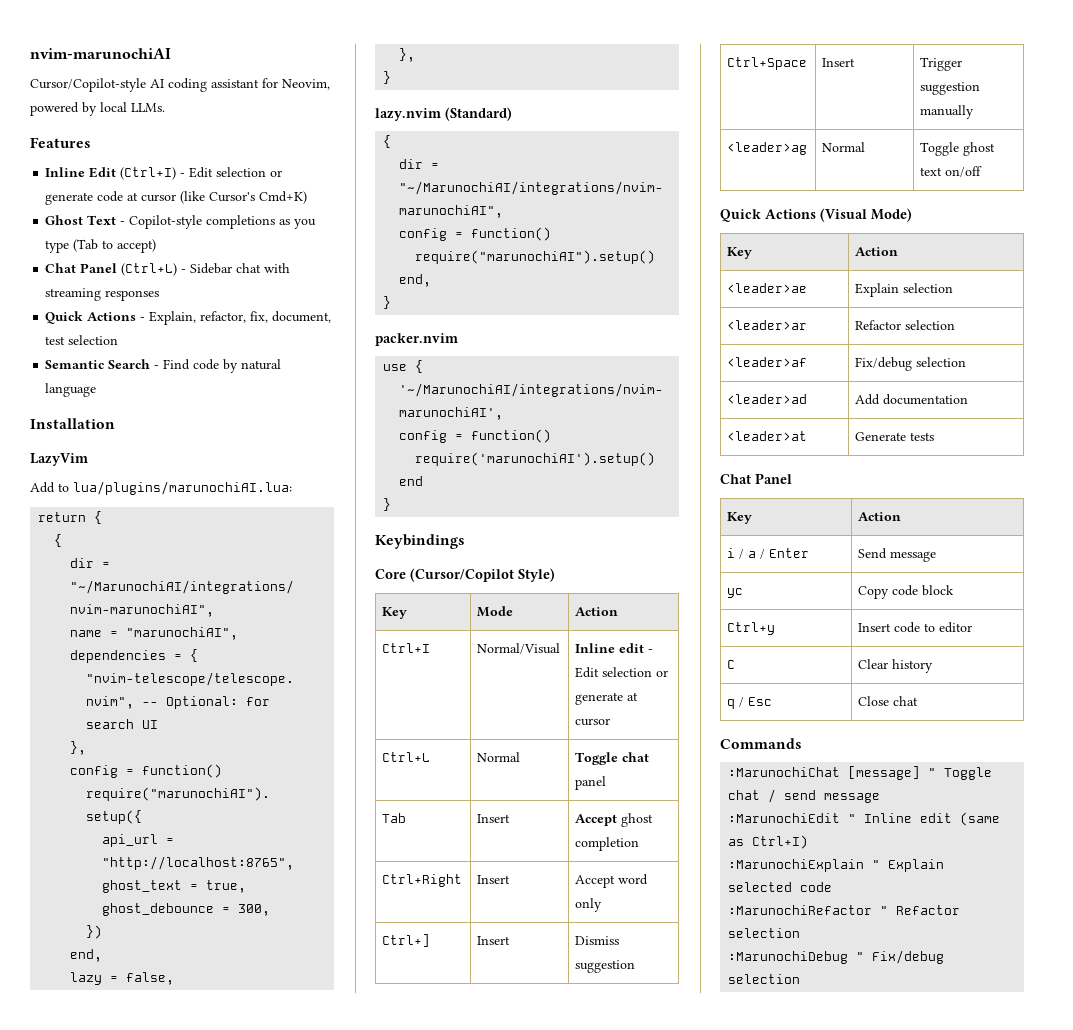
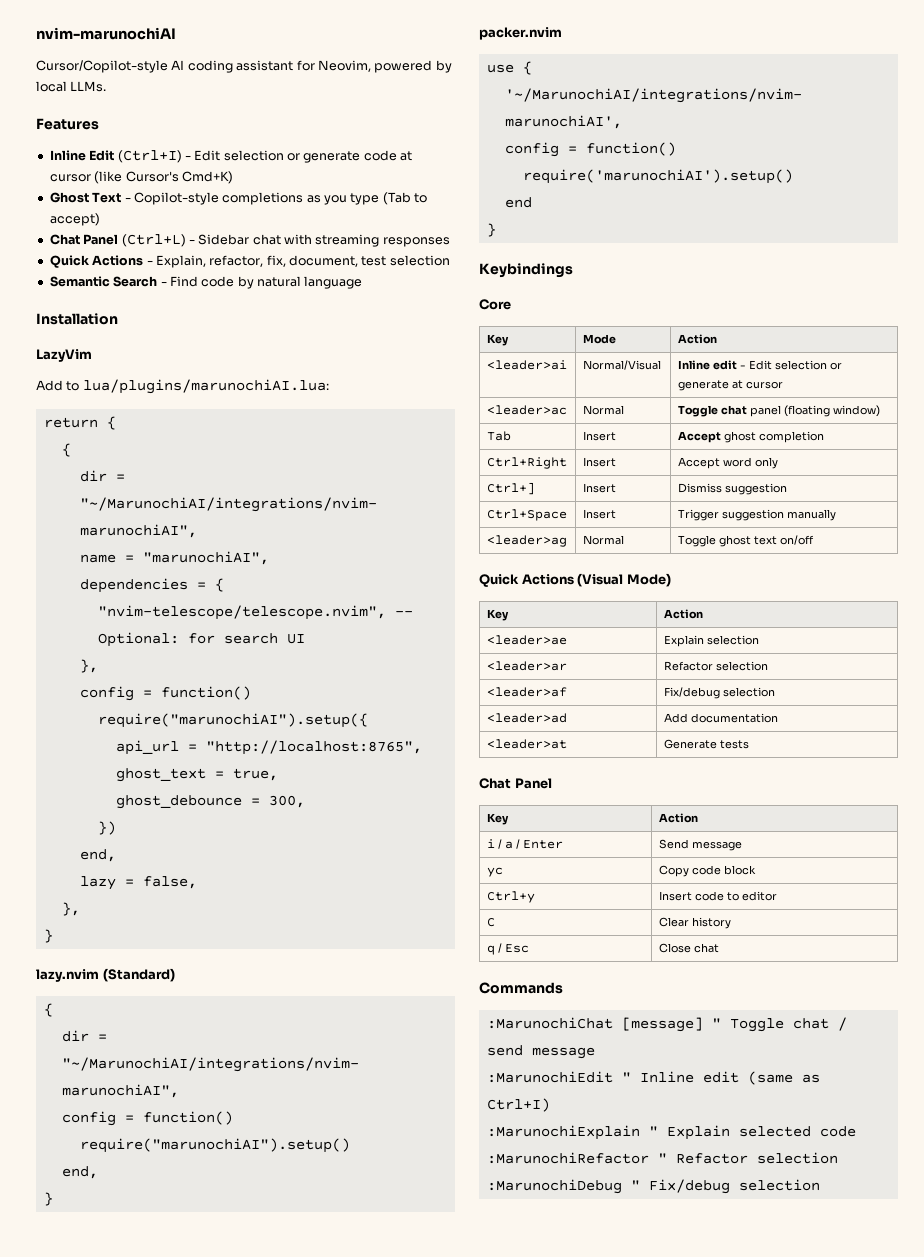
[410,568,555,582] (Cursor/Copilot Style) -> (511, 304) none
[382,643,431,653] Ctrl+I -> [486,360,567,370] <leader>ai
[382,752,431,762] Ctrl+L -> [486,405,567,415] <leader>ac
(607, 783) none -> [783,405,880,417] (floating window)

